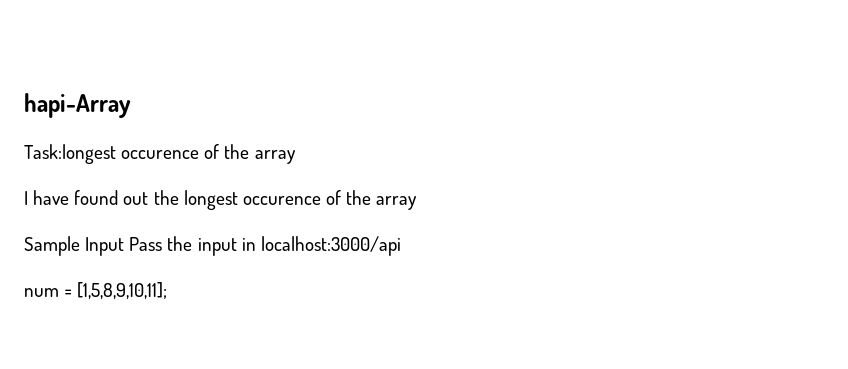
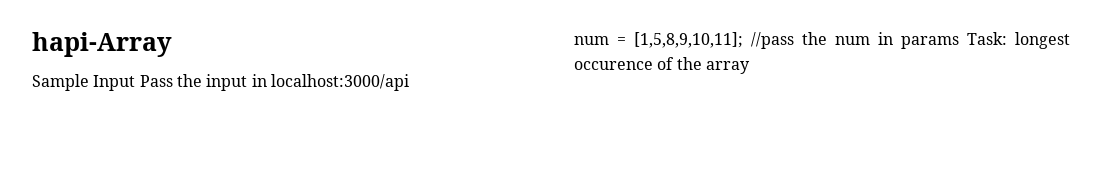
[24,144,296,164] [24,190,418,210] // Task:longest occurence of the array // I have found out the longest occurence of the array -> (172, 44) none
(168, 290) none -> [751,32,1070,49] [574,57,750,74] //pass the num in params Task: longest occurence of the array

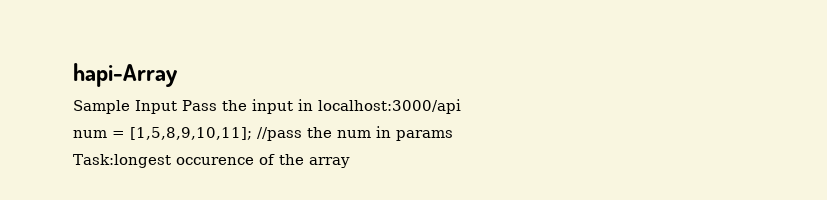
[967,32,1070,49] Task: longest -> [73,154,171,168] // Task:longest

